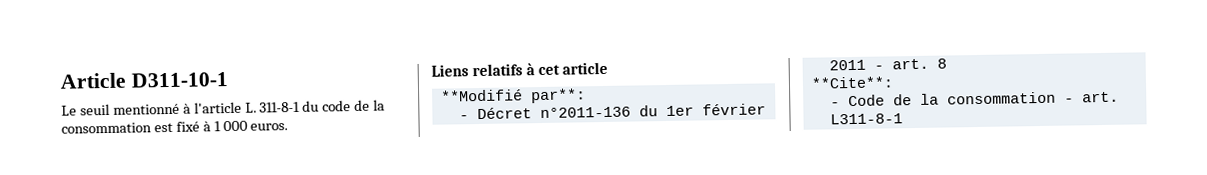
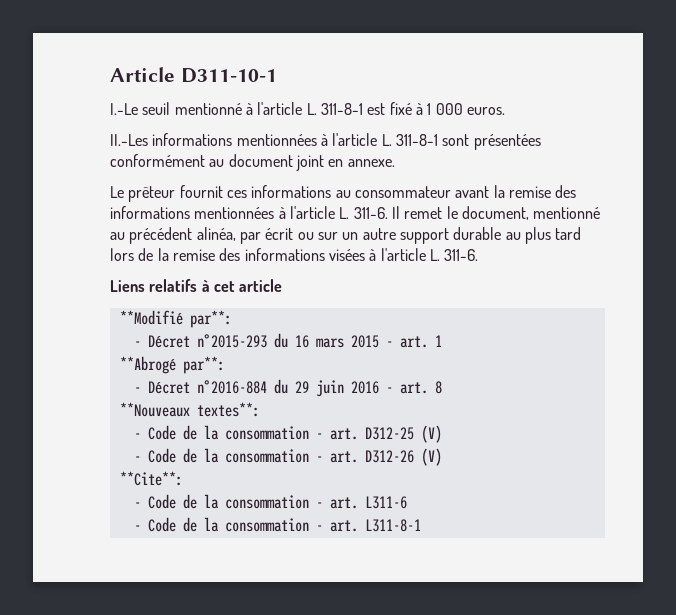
[61,105,77,116] Le -> [110,103,138,115] I.-Le
[302,99,386,112] [61,122,152,134] du code de la consommation -> (363, 109) none
(289, 127) none -> [110,133,541,150] [110,154,395,171] [110,185,577,202] [110,206,601,220] [110,227,582,244] [110,248,479,261] // II.-Les informations mentionnées à l'article L. 311-8-1 sont présentées conformément au document joint en annexe. // Le prêteur fournit ces informations au consommateur avant la remise des informations mentionnées à l'article L. 311-6. Il remet le document, mentionné au précédent alinéa, par écrit ou sur un autre support durable au plus tard lors de la remise des informations visées à l'article L. 311-6.
[539,103,766,119] [828,58,947,71] [810,76,894,89] n°2011-136 du 1er février 2011 - art. 8 // **Cite**: -> [196,333,442,348] [119,356,225,374] [133,379,442,397] [119,402,260,417] [133,425,442,443] [133,448,442,466] [119,471,183,486] [133,494,407,509] n°2015-293 du 16 mars 2015 - art. 1 // **Abrogé par**: // - Décret n°2016-884 du 29 juin 2016 - art. 8 // **Nouveaux textes**: // - Code de la consommation - art. D312-25 (V) // - Code de la consommation - art. D312-26 (V) // **Cite**: // - Code de la consommation - art. L311-6

